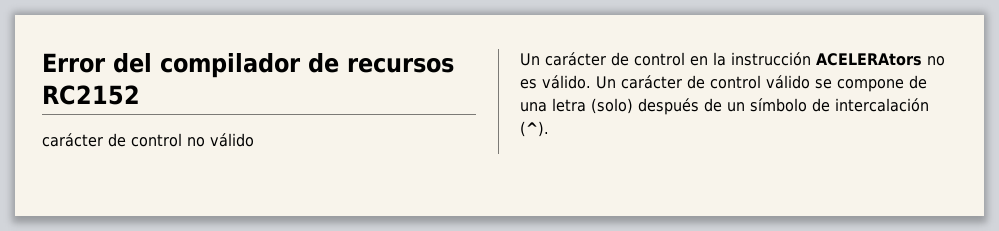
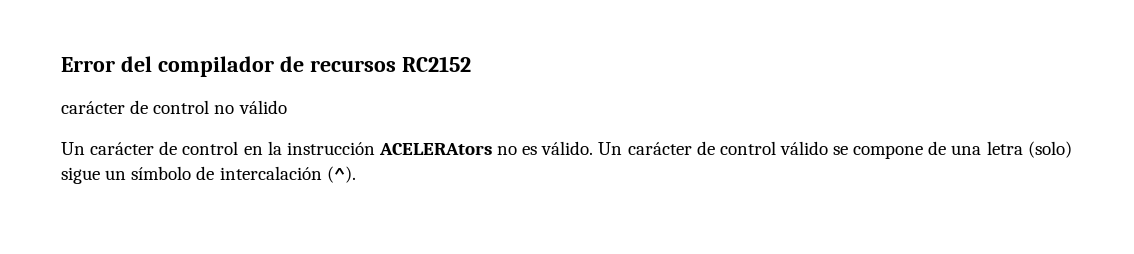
[638,98,722,115] después de -> [61,167,100,184] sigue

